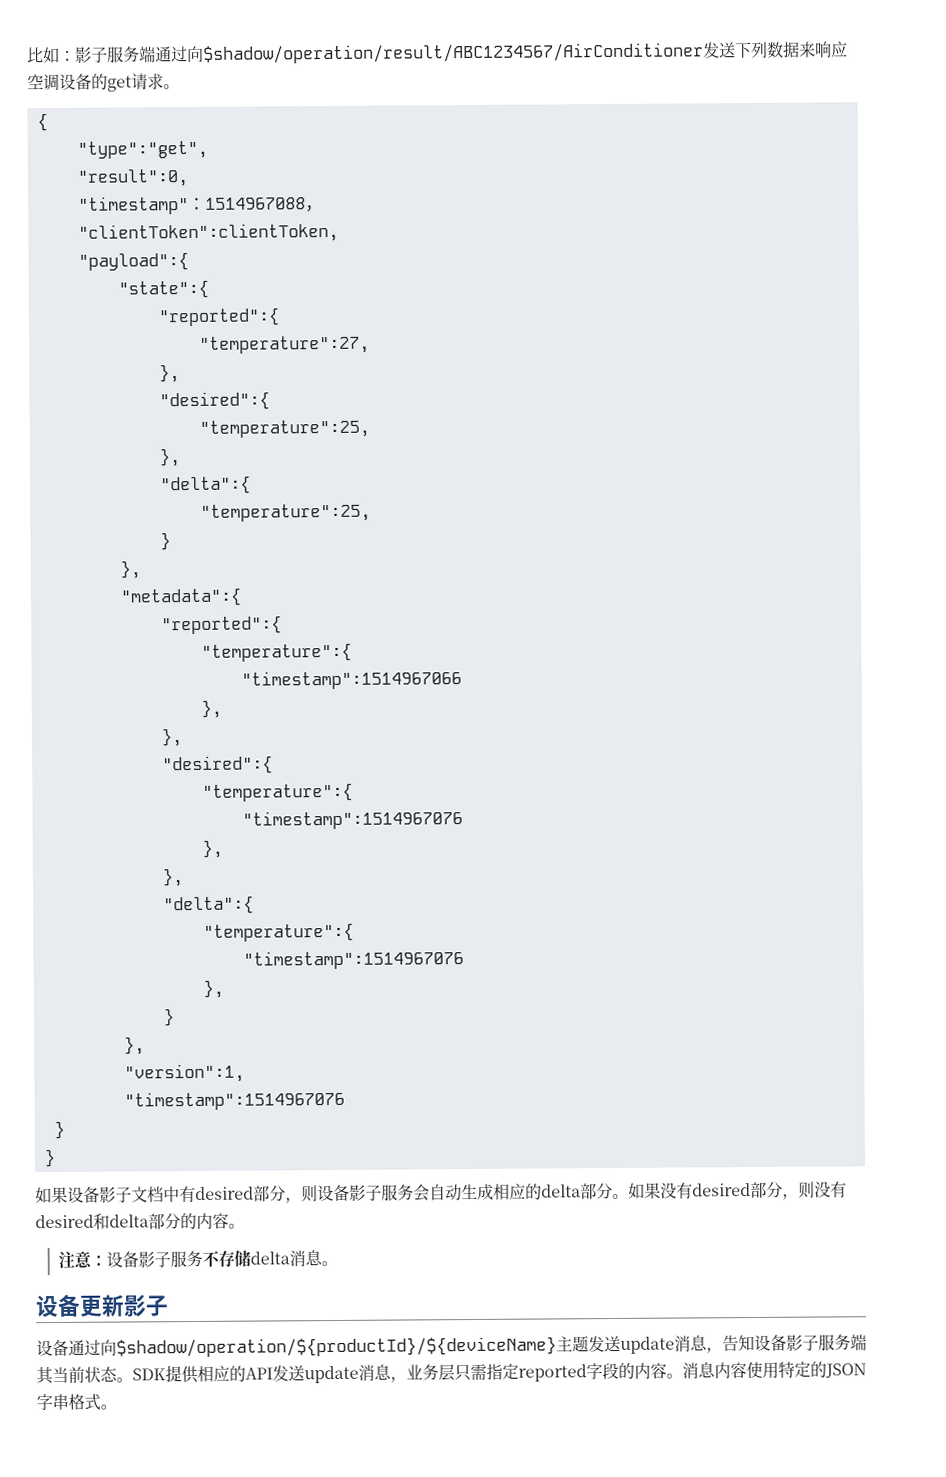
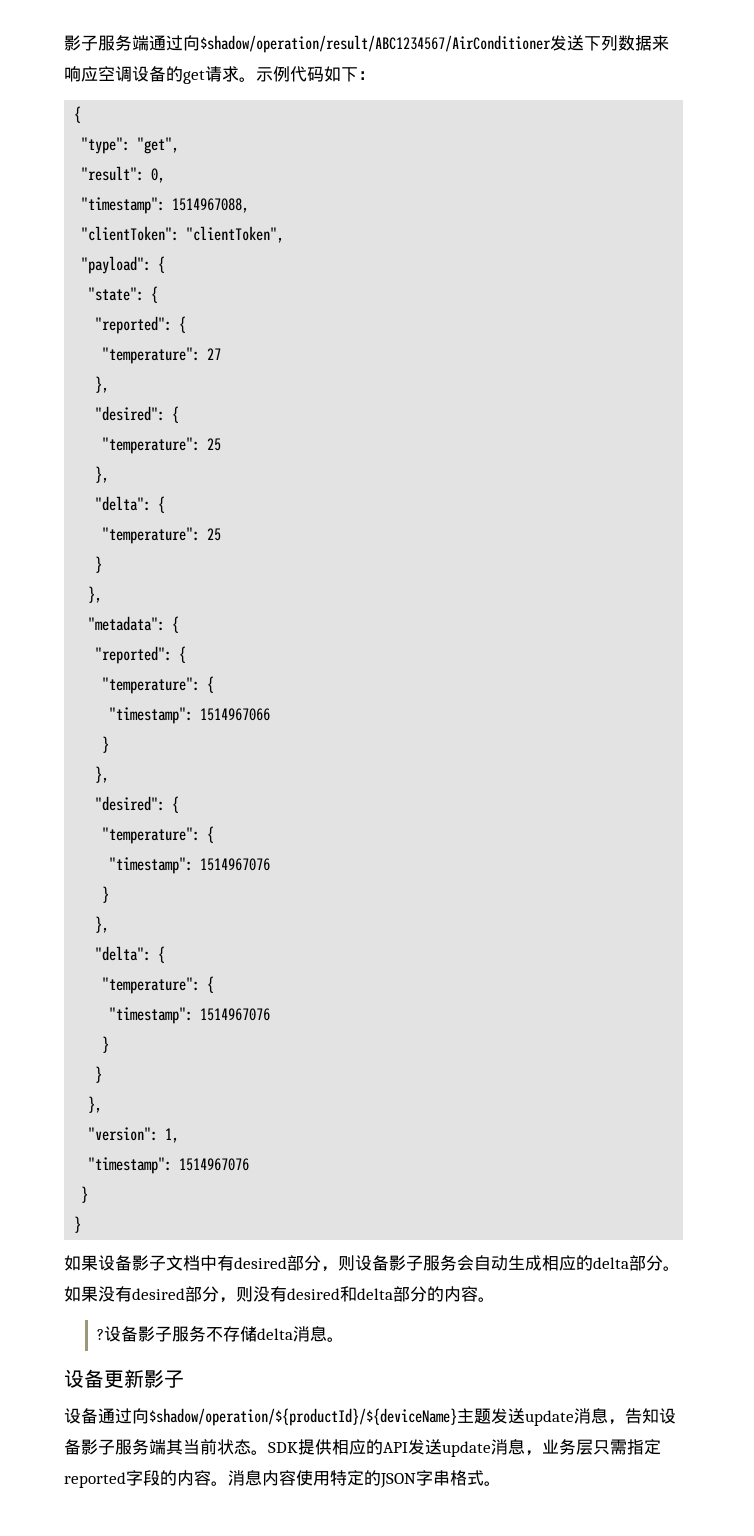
[27,46,76,64] 比如： -> (64, 43) none
[36,113,48,132] [76,140,208,159] [76,169,189,187] [77,196,323,215] [77,222,339,243] [77,252,189,271] [117,279,209,299] [157,307,280,327] [198,335,370,354] [158,364,180,383] [158,391,270,411] [198,419,370,438] [158,448,181,467] [159,475,251,495] [199,503,371,522] [159,532,171,551] [119,560,141,579] [119,587,242,607] [160,615,282,635] [200,642,352,662] [240,670,462,690] [200,699,222,718] [160,728,183,747] [161,755,273,775] [201,782,353,802] [241,810,463,830] [201,839,223,858] [161,868,184,887] [162,895,254,915] [202,922,354,942] [242,950,464,970] [202,979,224,998] [162,1008,175,1027] [123,1036,145,1055] [123,1063,245,1083] [123,1090,345,1111] // { // "type":"get", // "result":0, // "timestamp"：1514967088， // "clientToken":clientToken, // "payload":{ // "state":{ // "reported":{ // "temperature":27, // }, // "desired":{ // "temperature":25, // }, // "delta":{ // "temperature":25, // } // }, // "metadata":{ // "reported":{ // "temperature":{ // "timestamp":1514967066 // }, // }, // "desired":{ // "temperature":{ // "timestamp":1514967076 // }, // }, // "delta":{ // "temperature":{ // "timestamp":1514967076 // }, // } // }, // "version":1, // "timestamp":1514967076 -> [256,66,375,82] [74,106,82,123] [81,137,180,154] [81,166,166,183] [81,197,250,214] [81,226,285,243] [81,256,166,274] [88,286,159,303] [95,316,187,334] [102,347,222,364] [95,376,110,393] [95,406,180,423] [102,437,222,454] [95,466,110,483] [95,496,166,513] [102,527,222,544] [95,556,103,573] [88,586,103,603] [88,616,180,633] [95,646,187,664] [102,676,215,694] [109,707,271,724] [102,736,110,753] [95,766,110,783] [95,796,180,813] [102,826,215,844] [109,857,271,874] [102,886,110,903] [95,916,110,933] [95,946,166,963] [102,976,215,994] [109,1007,271,1024] [102,1036,110,1053] [95,1066,103,1083] [88,1096,103,1113] [88,1127,180,1143] [88,1157,250,1174] 示例代码如下： // { // "type": "get", // "result": 0, // "timestamp": 1514967088, // "clientToken": "clientToken", // "payload": { // "state": { // "reported": { // "temperature": 27 // }, // "desired": { // "temperature": 25 // }, // "delta": { // "temperature": 25 // } // }, // "metadata": { // "reported": { // "temperature": { // "timestamp": 1514967066 // } // }, // "desired": { // "temperature": { // "timestamp": 1514967076 // } // }, // "delta": { // "temperature": { // "timestamp": 1514967076 // } // } // }, // "version": 1, // "timestamp": 1514967076
[57,1250,107,1269] 注意： -> [96,1329,104,1340] ?

